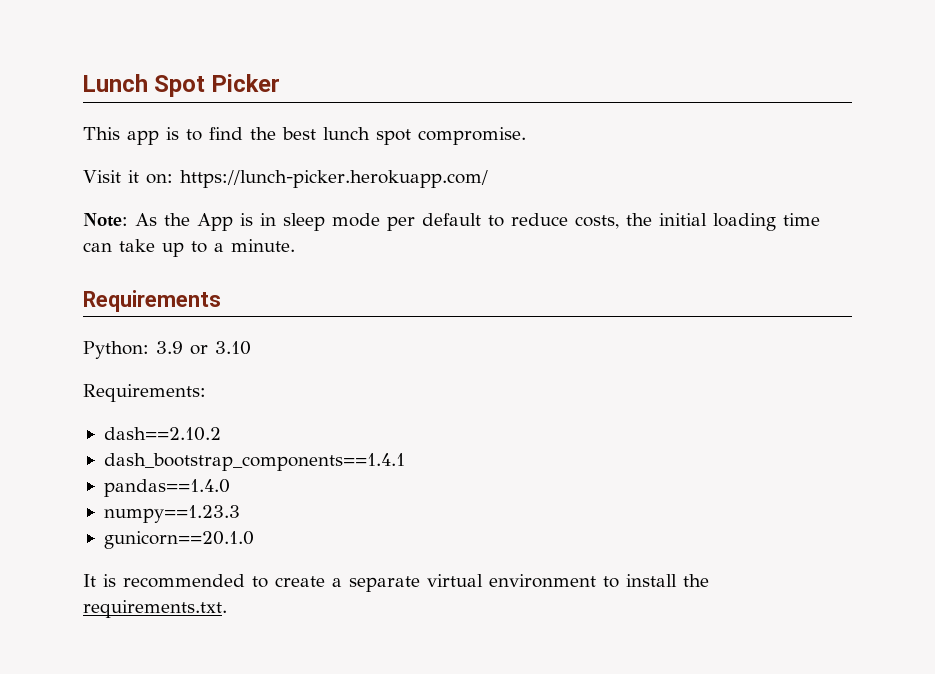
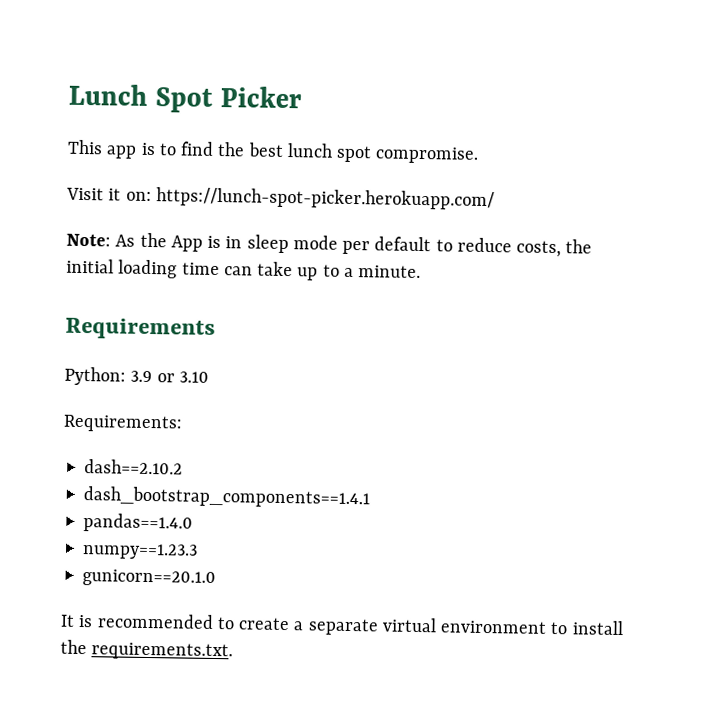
[179,170,488,188] https://lunch-picker.herokuapp.com/ -> [155,187,495,211] https://lunch-spot-picker.herokuapp.com/

